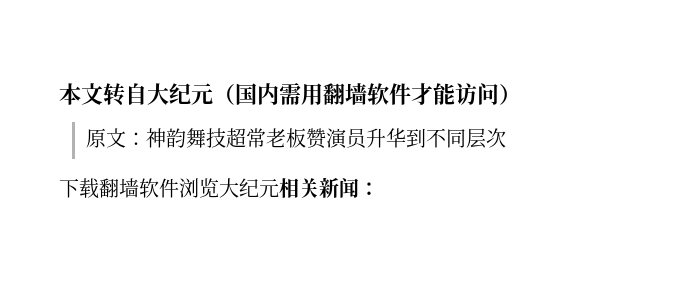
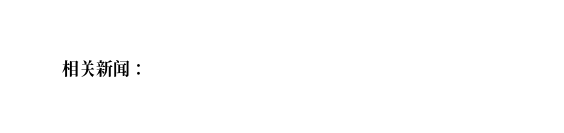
[59,82,521,106] [85,128,506,149] [59,178,279,199] 本文转自大纪元（国内需用翻墙软件才能访问） // 原文：神韵舞技超常老板赞演员升华到不同层次 // 下载翻墙软件浏览大纪元 -> (62, 68) none

